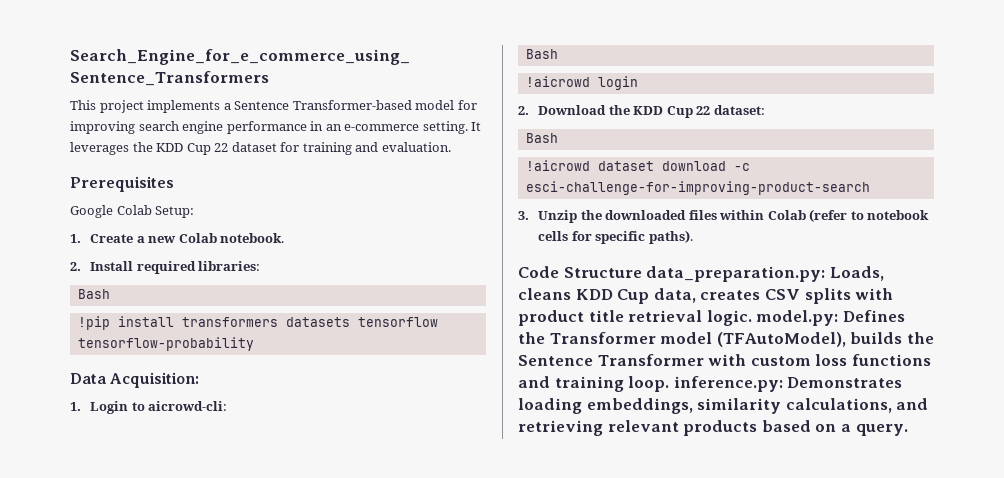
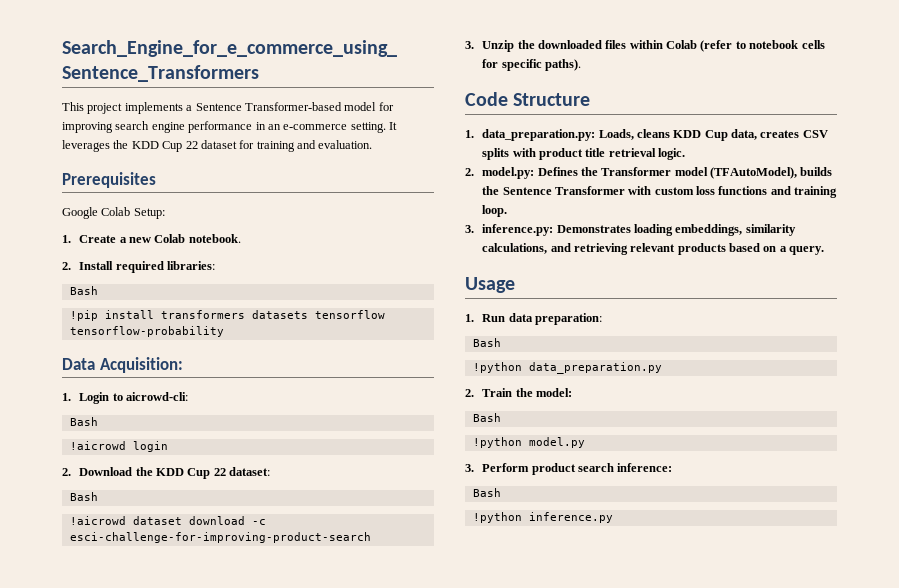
(642, 272) none -> [465,130,474,138] // 1.
(752, 318) none -> [465,168,474,176] // 2.
(670, 384) none -> [465,225,474,233] // 3.
(908, 430) none -> [465,277,515,293] [465,313,602,325] [472,338,501,347] [472,362,662,374] [465,388,572,397] [472,413,501,422] [472,437,585,448] [465,463,673,475] [472,488,501,497] [472,512,613,523] // Usage // 1. Run data preparation: // Bash // !python data_preparation.py // 2. Train the model: // Bash // !python model.py // 3. Perform product search inference: // Bash // !python inference.py

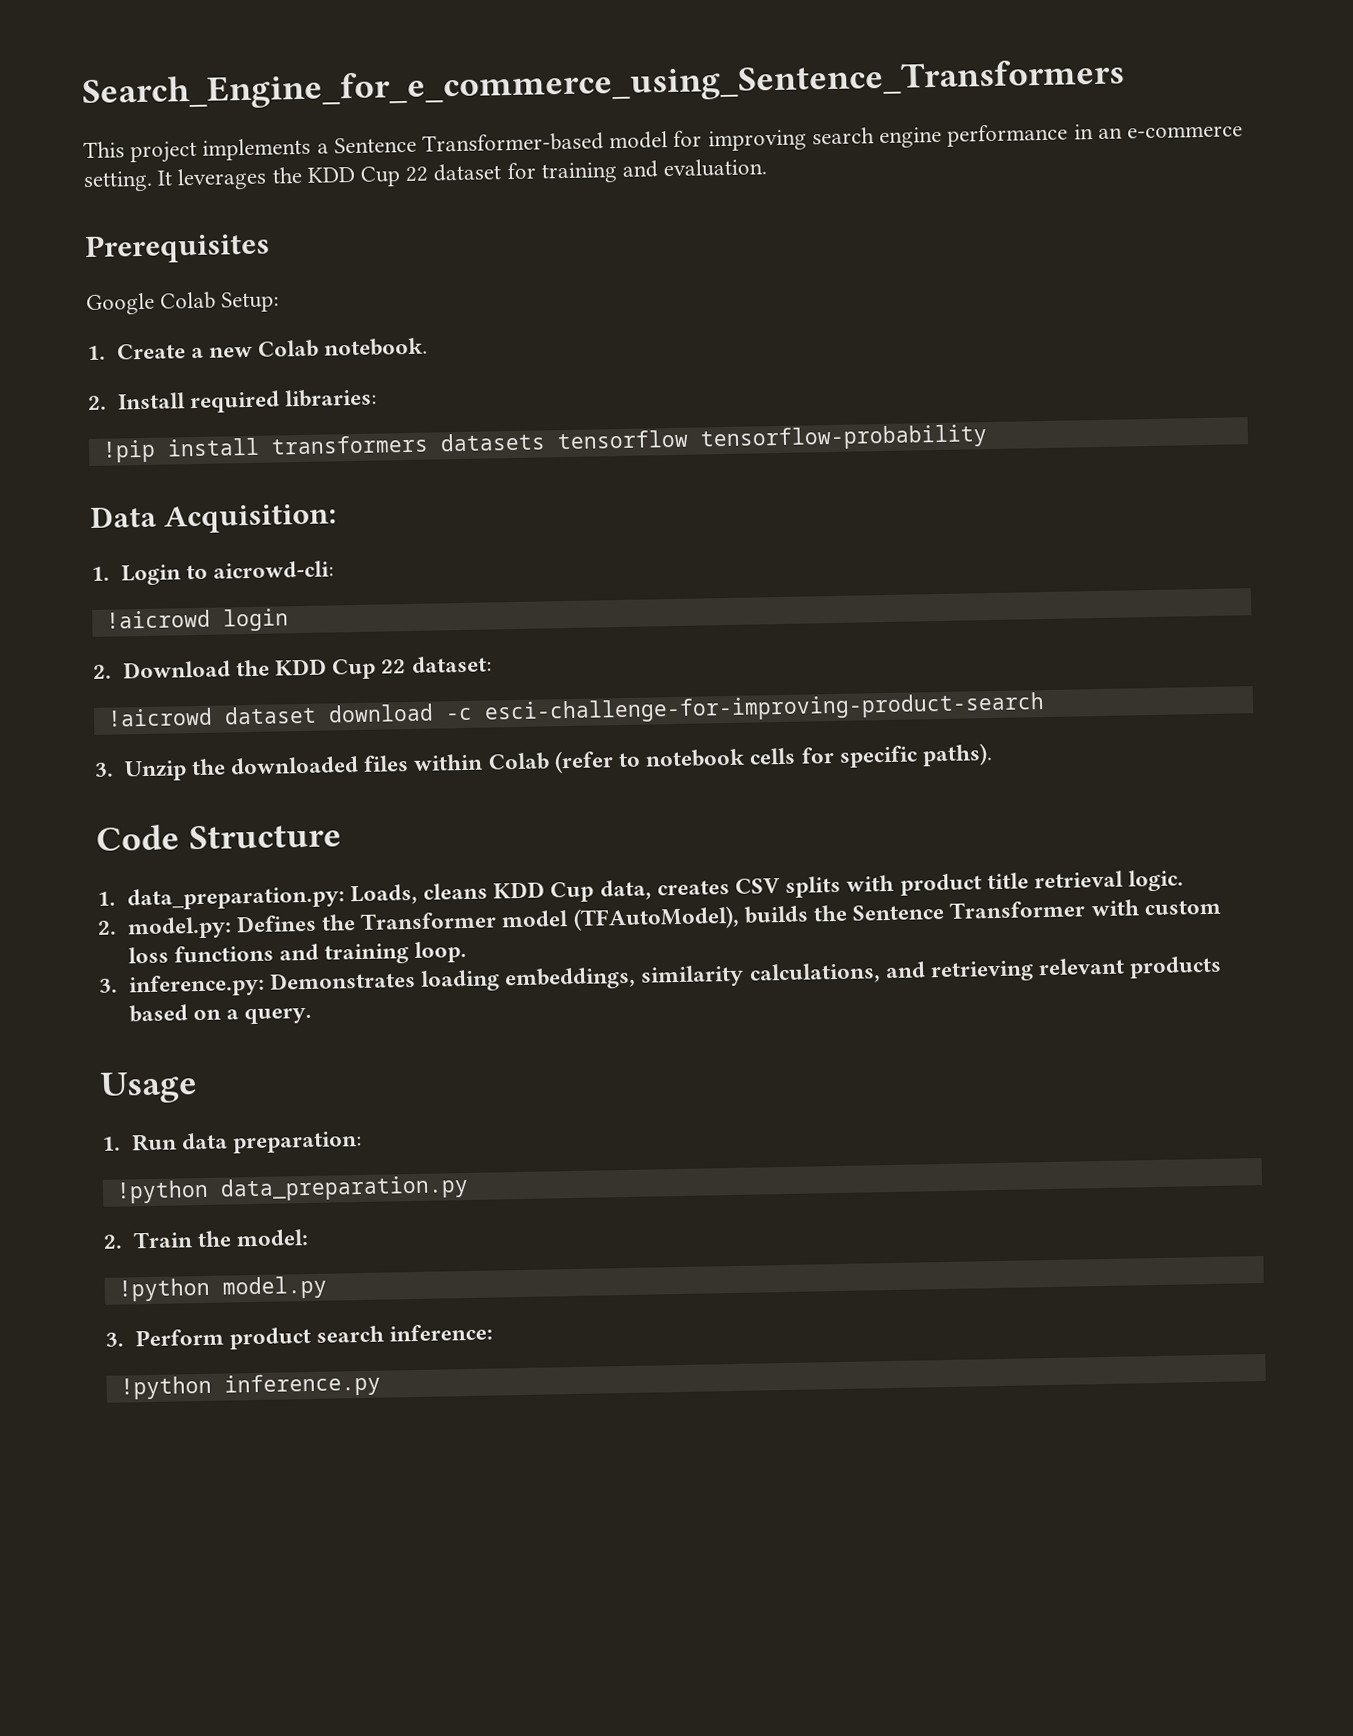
[69,286,98,295] // Bash -> (377, 398) none
[69,417,98,426] // Bash -> (334, 569) none
[69,492,98,501] // Bash -> (492, 664) none
[472,338,501,347] // Bash -> (362, 1142) none
[472,413,501,422] // Bash -> (309, 1238) none
[472,488,501,497] // Bash -> (494, 1332) none

